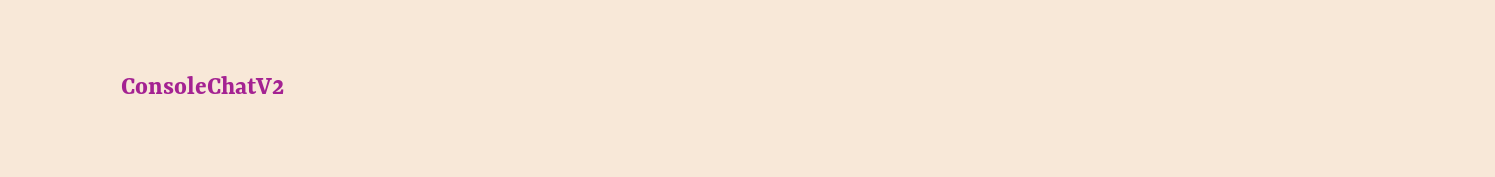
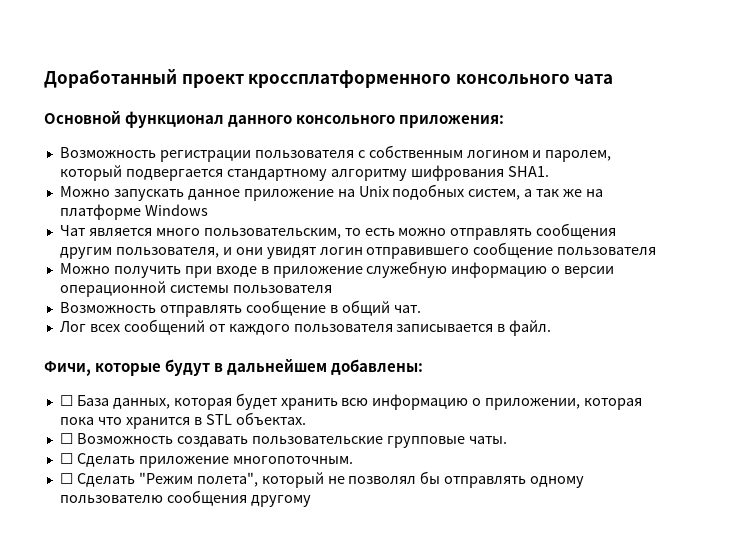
[121,76,284,94] ConsoleChatV2 -> [44,69,614,88] [44,111,505,128] [59,145,612,162] [59,165,549,181] [59,184,604,201] [59,204,208,220] [59,223,617,240] [59,242,657,259] [59,261,615,278] [59,281,332,297] [59,300,421,317] [59,319,552,336] [44,359,424,376] [59,393,643,410] [59,412,306,429] [59,433,507,448] [59,453,353,468] [59,471,585,488] [59,490,311,507] Доработанный проект кроссплатформенного консольного чата // Основной функционал данного консольного приложения: // Возможность регистрации пользователя с собственным логином и паролем, который подвергается стандартному алгоритму шифрования SHA1. // Можно запускать данное приложение на Unix подобных систем, а так же на платформе Windows // Чат является много пользовательским, то есть можно отправлять сообщения другим пользователя, и они увидят логин отправившего сообщение пользователя // Можно получить при входе в приложение служебную информацию о версии операционной системы пользователя // Возможность отправлять сообщение в общий чат. // Лог всех сообщений от каждого пользователя записывается в файл. // Фичи, которые будут в дальнейшем добавлены: // ☐ База данных, которая будет хранить всю информацию о приложении, которая пока что хранится в STL объектах. // ☐ Возможность создавать пользовательские групповые чаты. // ☐ Сделать приложение многопоточным. // ☐ Сделать "Режим полета", который не позволял бы отправлять одному пользователю сообщения другому

